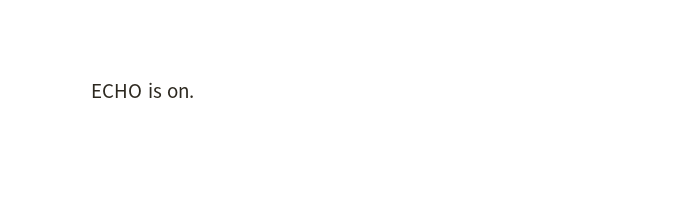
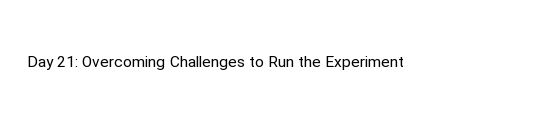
[91,82,195,98] ECHO is on. -> [27,56,405,70] Day 21: Overcoming Challenges to Run the Experiment

